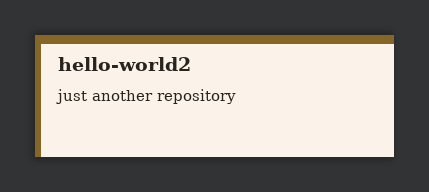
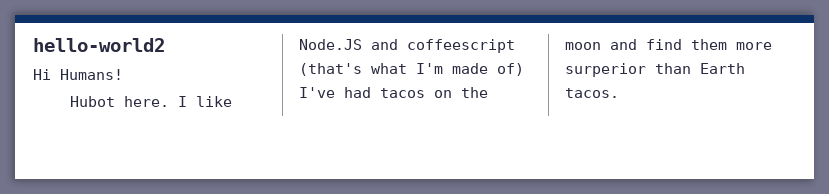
[56,89,236,104] just another repository -> [33,69,123,80] [70,96,233,107] [299,39,515,53] [299,63,524,76] [299,87,488,98] [565,39,772,50] [565,63,745,77] [565,88,619,98] Hi Humans! // Hubot here. I like Node.JS and coffeescript (that's what I'm made of) I've had tacos on the moon and find them more surperior than Earth tacos.

